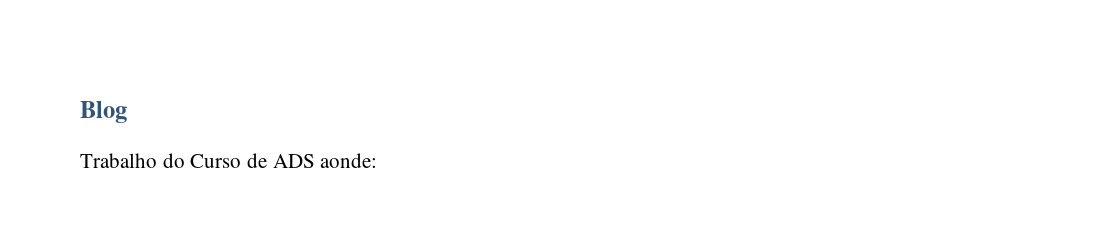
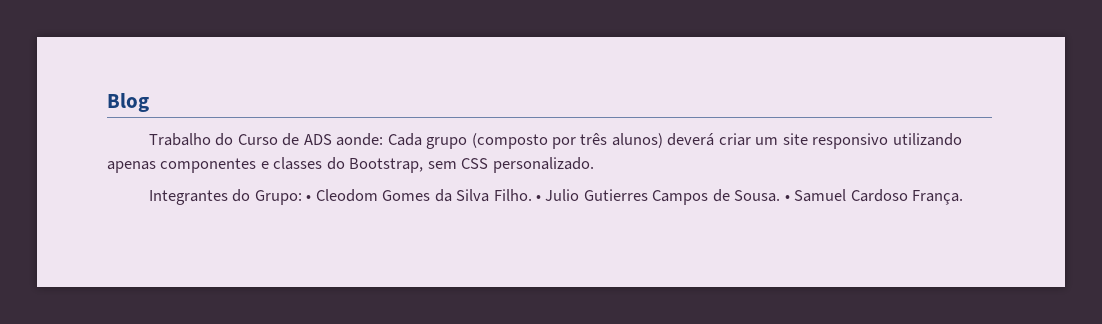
(378, 160) none -> [387,133,962,149] [107,157,594,173] [148,189,964,205] Cada grupo (composto por três alunos) deverá criar um site responsivo utilizando apenas componentes e classes do Bootstrap, sem CSS personalizado. // Integrantes do Grupo: • Cleodom Gomes da Silva Filho. • Julio Gutierres Campos de Sousa. • Samuel Cardoso França.

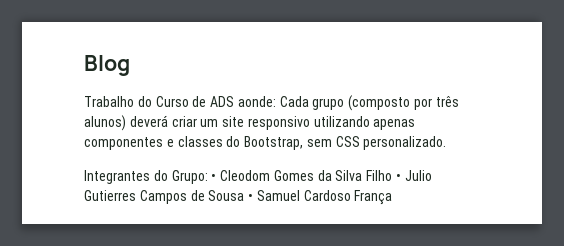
[493,189,532,201] Filho. -> [366,170,393,181] Filho
[734,190,781,202] Sousa. -> [208,190,245,201] Sousa
[912,190,964,205] França. -> [354,190,393,205] França

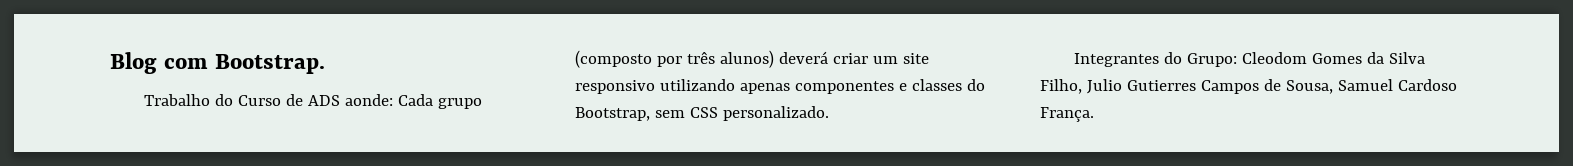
(130, 65) none -> [164,54,326,74] com Bootstrap.
[211,174,217,181] • -> (1238, 60) none
[366,170,402,181] Filho • -> [1040,79,1082,94] Filho,
[208,190,254,201] Sousa • -> [1285,80,1333,94] Sousa,
[354,190,393,205] França -> [1040,107,1094,122] França.

